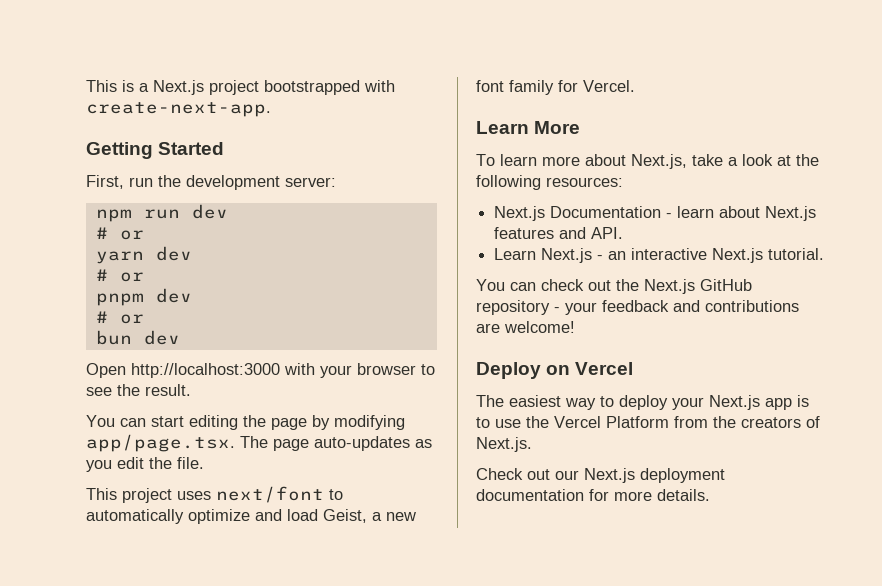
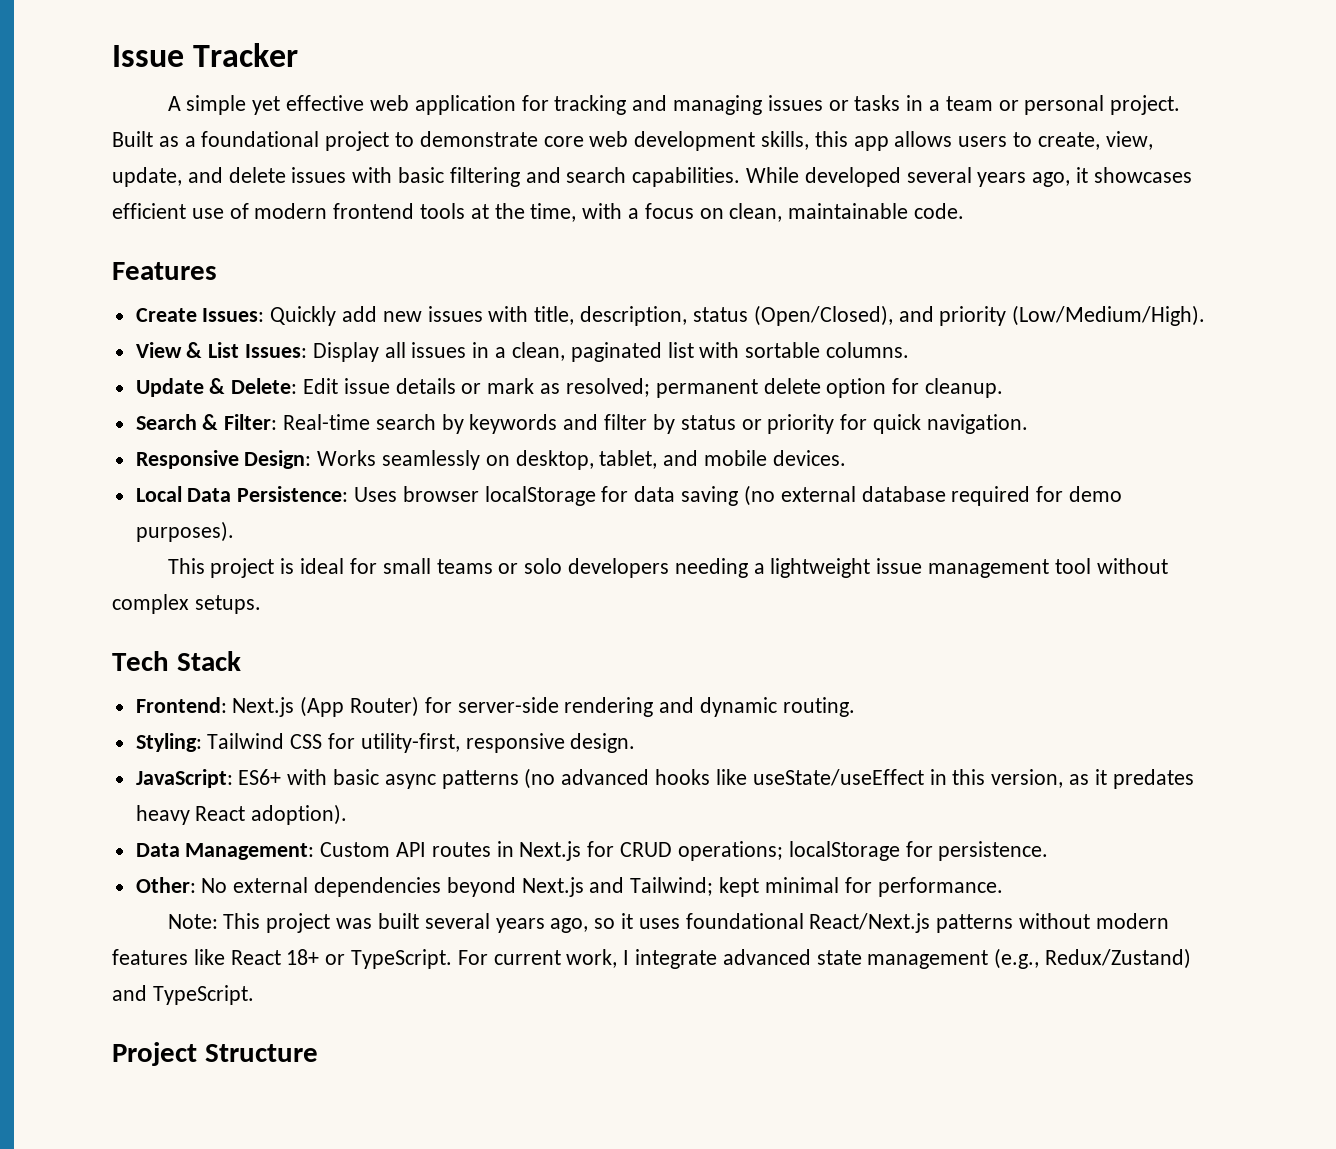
[86,80,395,95] [86,102,271,117] [86,142,225,159] [86,175,336,190] [95,204,228,222] [95,227,144,240] [95,246,192,264] [95,269,144,282] [95,288,192,306] [95,311,144,324] [95,330,180,345] [86,363,435,378] [86,384,191,396] [86,415,405,430] [86,434,432,452] [86,457,204,472] [86,486,343,503] [86,509,416,524] [476,80,635,95] [476,121,581,134] [476,154,819,169] [476,175,623,190] [494,206,817,221] [494,227,624,239] [494,248,825,263] [476,279,752,294] [476,300,799,315] [476,321,575,333] [476,362,634,379] [476,395,809,410] [476,416,820,428] [476,437,532,452] [476,468,725,483] [476,489,710,501] This is a Next.js project bootstrapped with create-next-app. // Getting Started // First, run the development server: // npm run dev // # or // yarn dev // # or // pnpm dev // # or // bun dev // Open http://localhost:3000 with your browser to see the result. // You can start editing the page by modifying app/page.tsx. The page auto-updates as you edit the file. // This project uses next/font to automatically optimize and load Geist, a new font family for Vercel. // Learn More // To learn more about Next.js, take a look at the following resources: // Next.js Documentation - learn about Next.js features and API. // Learn Next.js - an interactive Next.js tutorial. // You can check out the Next.js GitHub repository - your feedback and contributions are welcome! // Deploy on Vercel // The easiest way to deploy your Next.js app is to use the Vercel Platform from the creators of Next.js. // Check out our Next.js deployment documentation for more details. -> [112,43,299,67] [167,95,1181,115] [112,131,1153,151] [112,167,1192,187] [112,203,965,222] [112,262,217,280] [135,305,1206,326] [135,342,909,362] [135,378,1003,398] [135,414,1028,434] [135,450,846,470] [135,485,1122,506] [135,521,234,542] [167,558,1168,578] [112,594,261,614] [112,651,241,671] [135,696,855,717] [135,733,636,753] [135,768,1194,789] [135,804,348,825] [135,841,1049,861] [135,877,1003,897] [167,913,1169,933] [112,948,1192,969] [112,985,254,1005] [112,1042,318,1066] Issue Tracker // A simple yet effective web application for tracking and managing issues or tasks in a team or personal project. Built as a foundational project to demonstrate core web development skills, this app allows users to create, view, update, and delete issues with basic filtering and search capabilities. While developed several years ago, it showcases efficient use of modern frontend tools at the time, with a focus on clean, maintainable code. // Features // Create Issues: Quickly add new issues with title, description, status (Open/Closed), and priority (Low/Medium/High). // View & List Issues: Display all issues in a clean, paginated list with sortable columns. // Update & Delete: Edit issue details or mark as resolved; permanent delete option for cleanup. // Search & Filter: Real-time search by keywords and filter by status or priority for quick navigation. // Responsive Design: Works seamlessly on desktop, tablet, and mobile devices. // Local Data Persistence: Uses browser localStorage for data saving (no external database required for demo purposes). // This project is ideal for small teams or solo developers needing a lightweight issue management tool without complex setups. // Tech Stack // Frontend: Next.js (App Router) for server-side rendering and dynamic routing. // Styling: Tailwind CSS for utility-first, responsive design. // JavaScript: ES6+ with basic async patterns (no advanced hooks like useState/useEffect in this version, as it predates heavy React adoption). // Data Management: Custom API routes in Next.js for CRUD operations; localStorage for persistence. // Other: No external dependencies beyond Next.js and Tailwind; kept minimal for performance. // Note: This project was built several years ago, so it uses foundational React/Next.js patterns without modern features like React 18+ or TypeScript. For current work, I integrate advanced state management (e.g., Redux/Zustand) and TypeScript. // Project Structure

